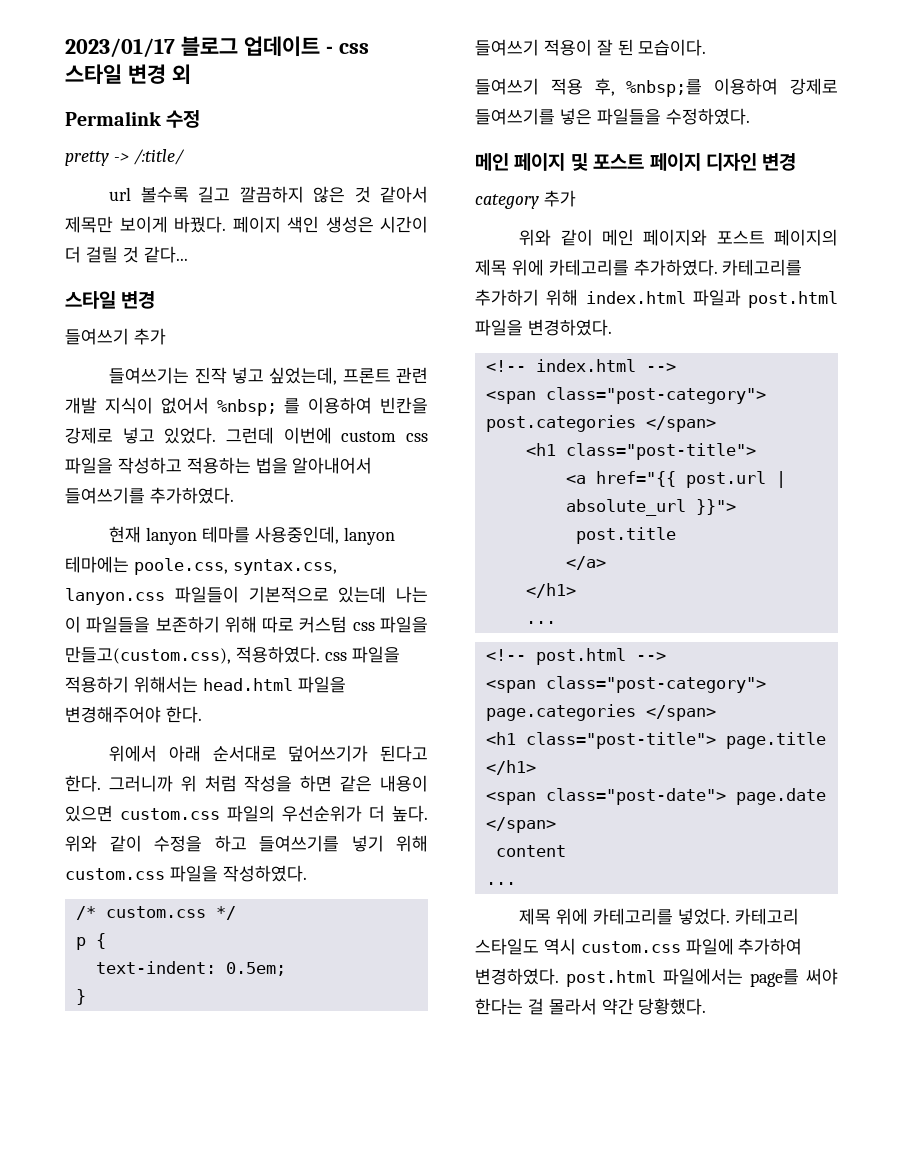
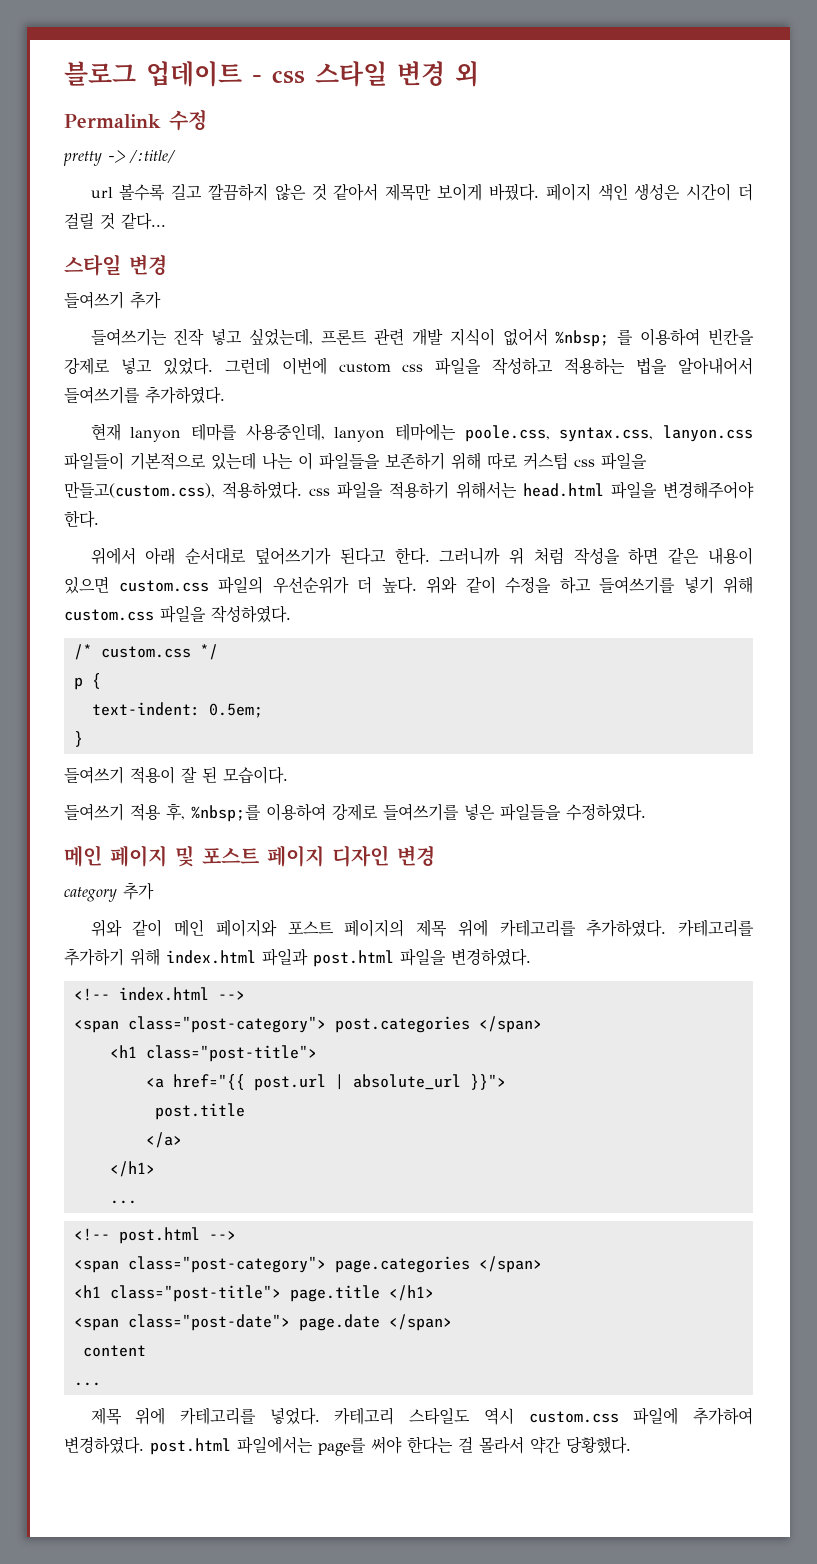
[65,38,175,58] 2023/01/17 -> (64, 73) none

